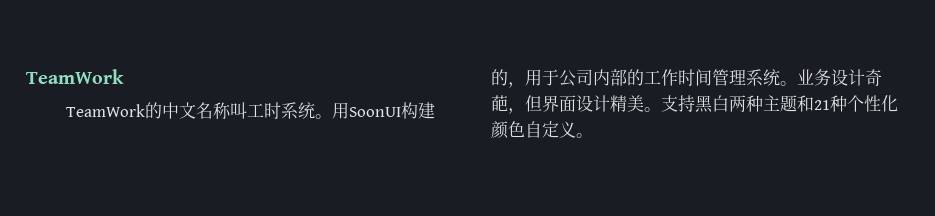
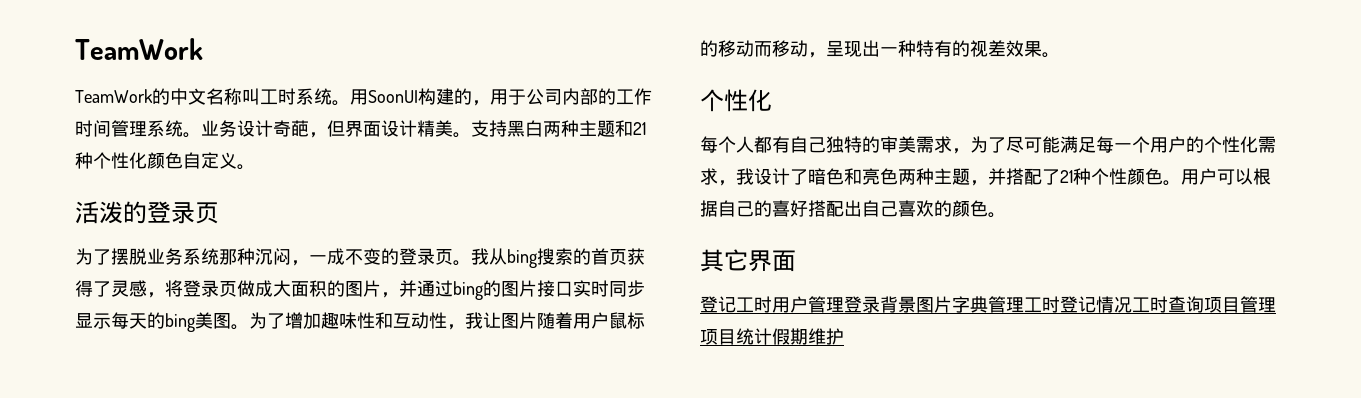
(593, 135) none -> [75,201,219,224] [75,248,645,268] [75,280,645,300] [75,312,645,332] [700,40,1060,58] [700,89,772,112] [700,136,1276,154] [700,168,1271,186] [700,200,1006,218] [700,249,796,272] [700,296,1276,313] [700,328,844,345] // 活泼的登录页 // 为了摆脱业务系统那种沉闷，一成不变的登录页。我从bing搜索的首页获得了灵感，将登录页做成大面积的图片，并通过bing的图片接口实时同步显示每天的bing美图。为了增加趣味性和互动性，我让图片随着用户鼠标的移动而移动，呈现出一种特有的视差效果。 // 个性化 // 每个人都有自己独特的审美需求，为了尽可能满足每一个用户的个性化需求，我设计了暗色和亮色两种主题，并搭配了21种个性颜色。用户可以根据自己的喜好搭配出自己喜欢的颜色。 // 其它界面 // 登记工时用户管理登录背景图片字典管理工时登记情况工时查询项目管理项目统计假期维护

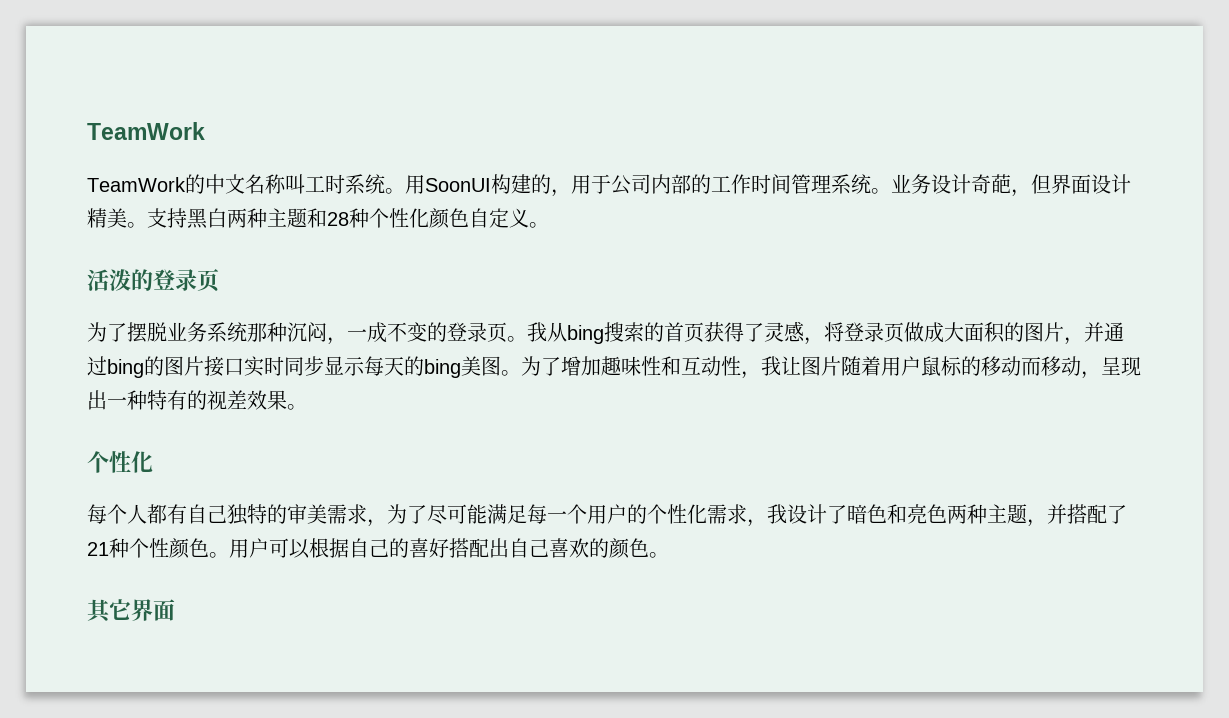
[633,122,646,135] 21 -> [327,212,349,226] 28
[700,296,1276,313] [700,328,844,345] // 登记工时用户管理登录背景图片字典管理工时登记情况工时查询项目管理项目统计假期维护 -> (175, 610) none

